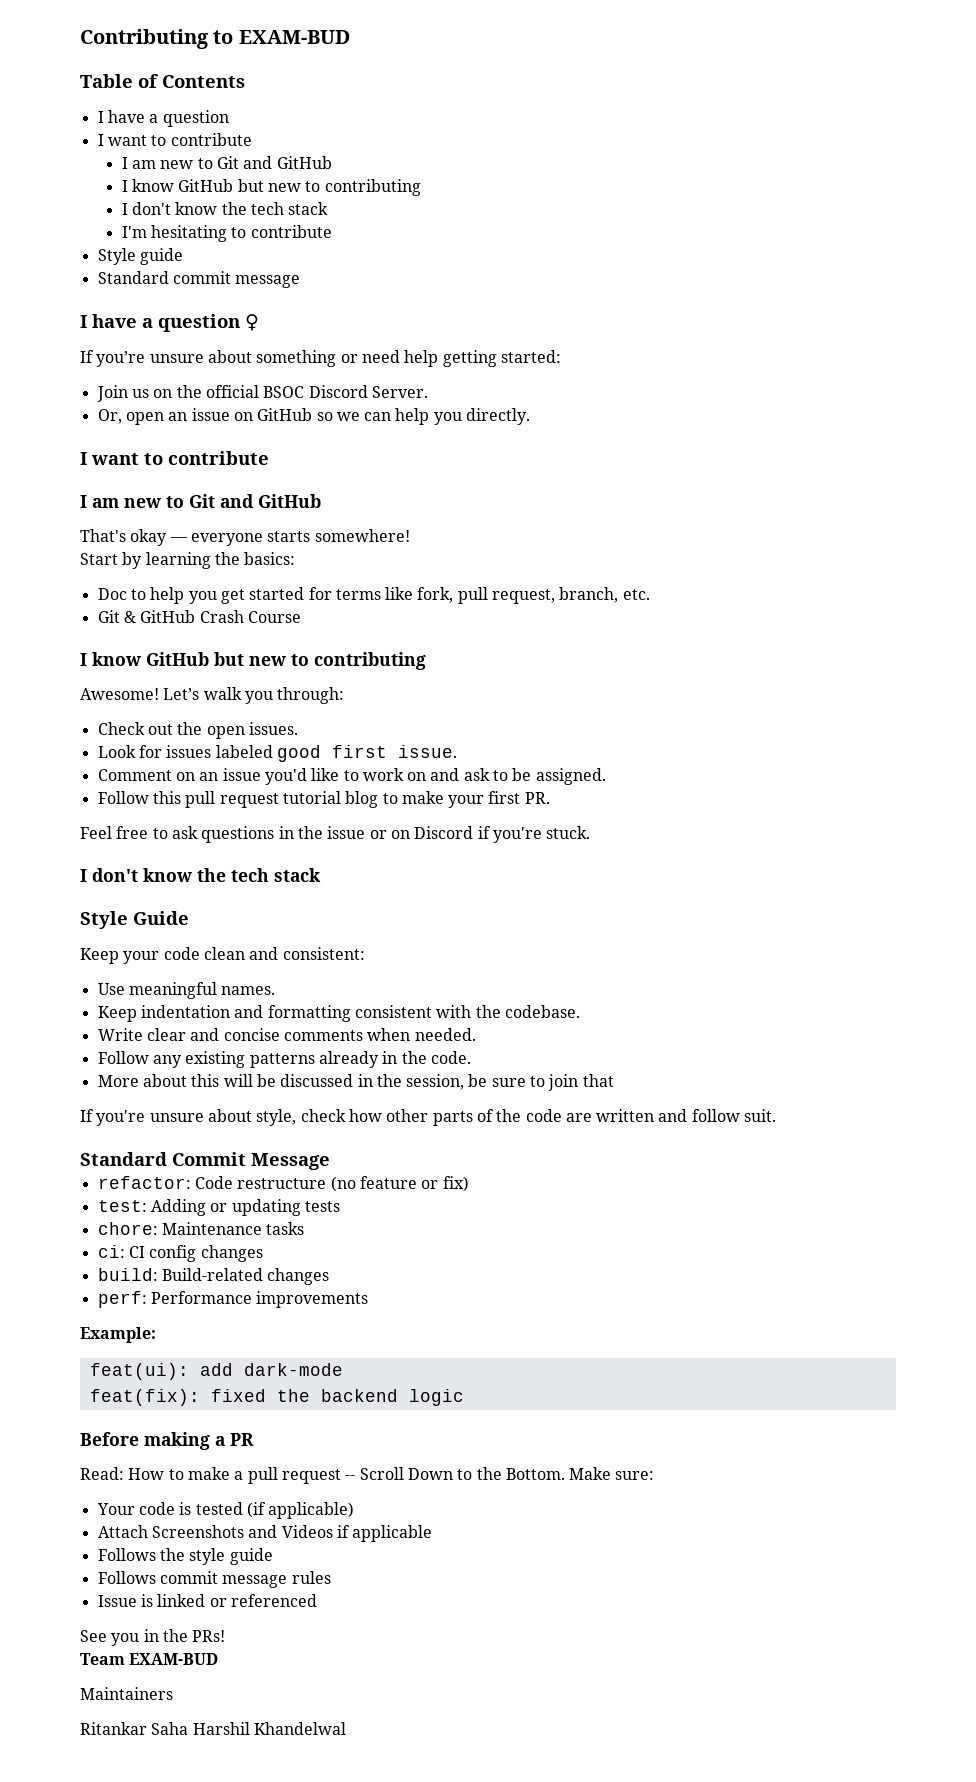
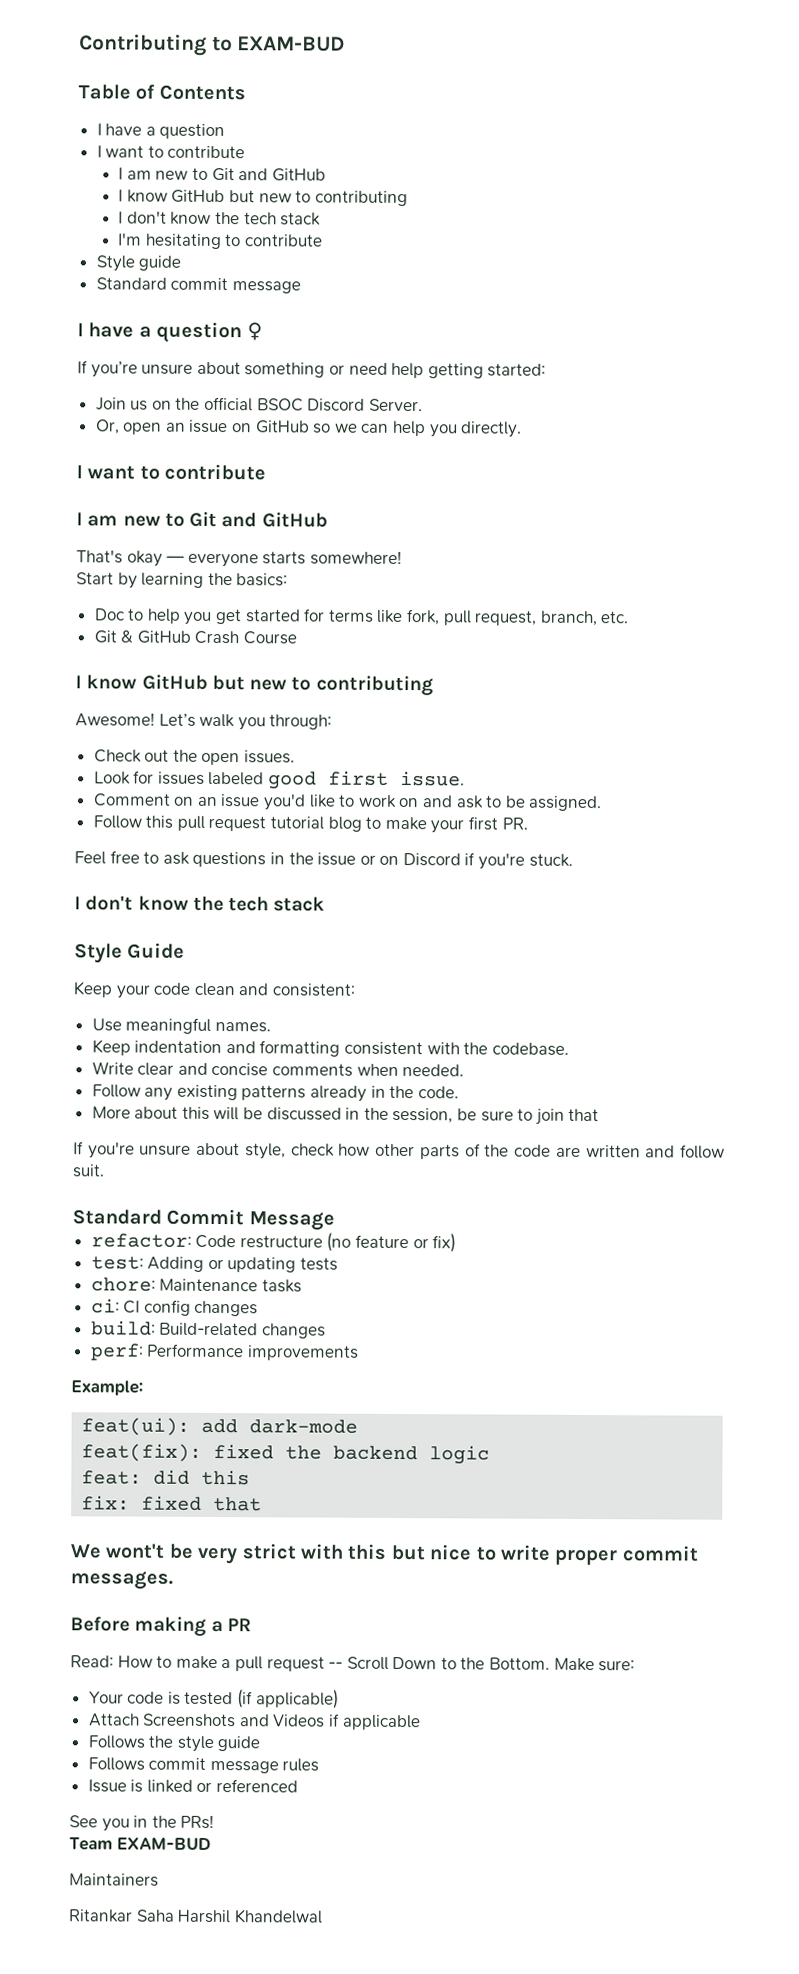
(464, 1397) none -> [81,1469,251,1486] [81,1495,263,1512] [70,1543,698,1566] [70,1571,173,1590] // feat: did this // fix: fixed that // We wont't be very strict with this but nice to write proper commit messages.

